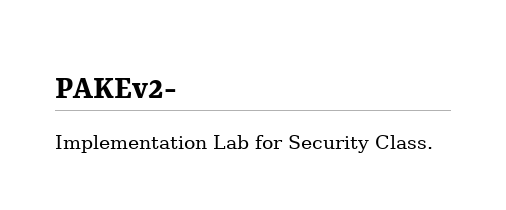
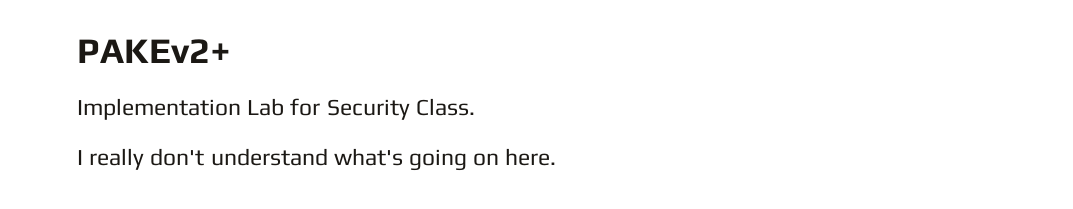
[55,78,177,98] PAKEv2- -> [77,39,231,63] PAKEv2+
(433, 142) none -> [77,148,557,171] // I really don't understand what's going on here.

